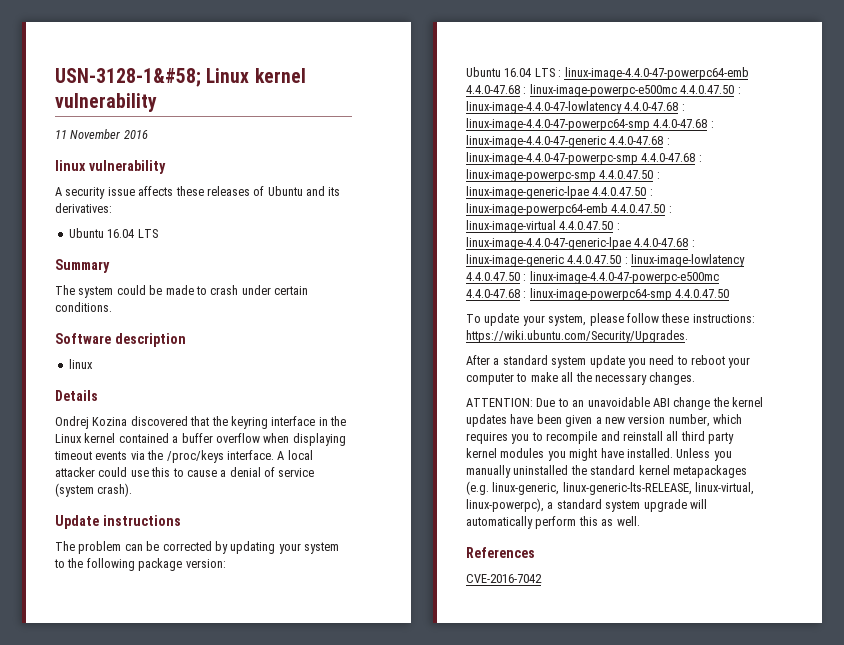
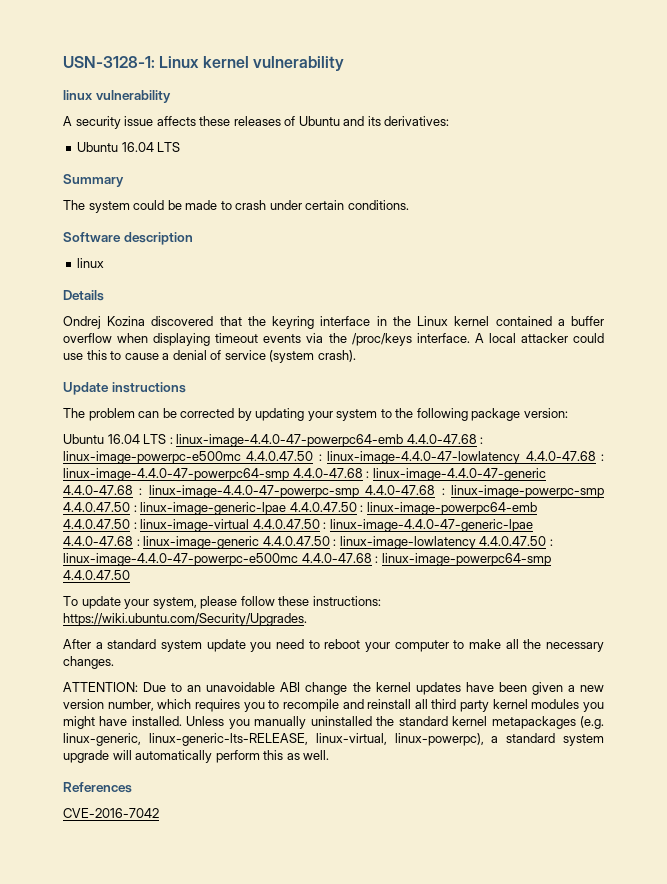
[55,68,201,87] USN-3128-1&#58; -> [63,56,155,68] USN-3128-1:
[55,129,148,139] // 11 November 2016 -> (344, 63) none

